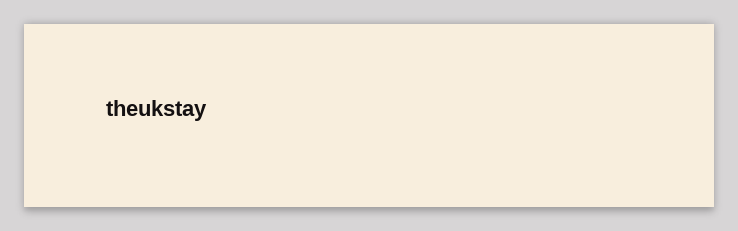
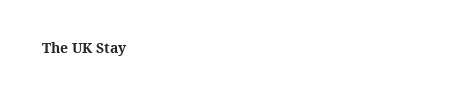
[106,100,207,121] theukstay -> [42,42,127,56] The UK Stay

